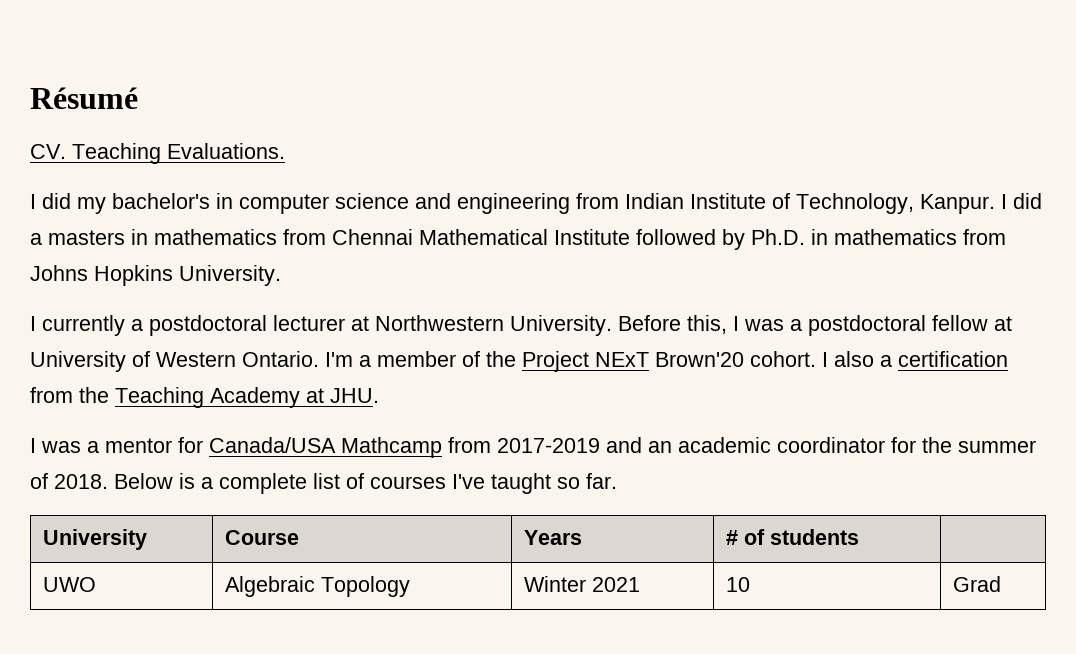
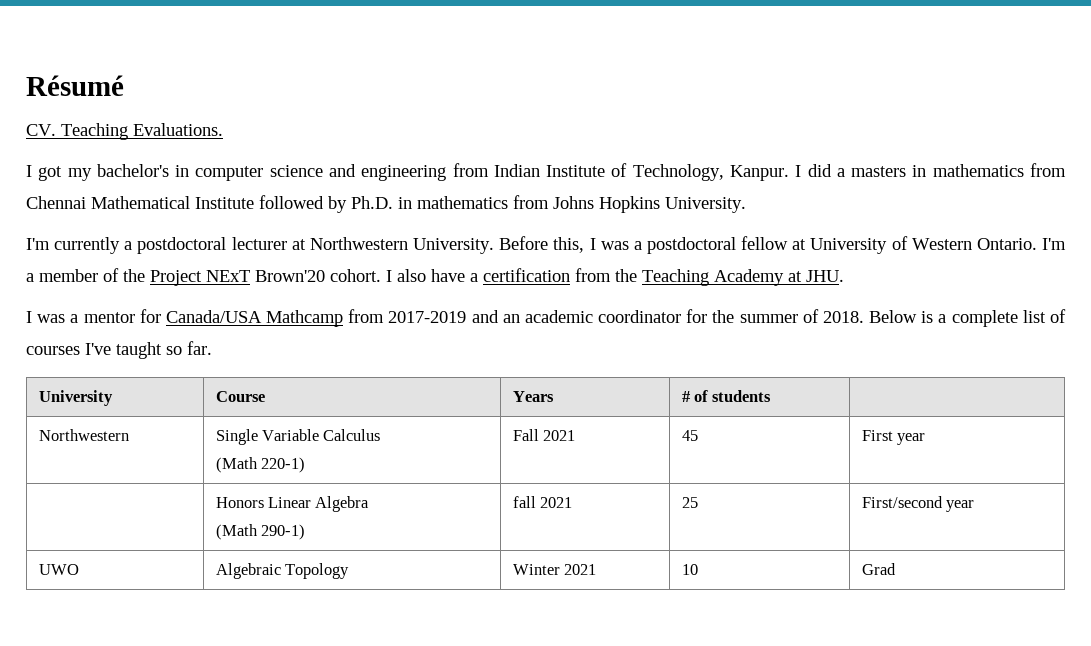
[42,193,71,209] did -> [38,166,63,181] got
[30,316,36,331] I -> [26,238,50,250] I'm
(874, 359) none -> [431,269,465,282] have
(859, 537) none -> [38,429,129,441] [215,429,381,445] [215,457,305,473] [512,429,575,441] [681,430,698,441] [861,430,925,445] [215,496,370,512] [215,524,305,540] [512,496,572,508] [681,497,698,508] [861,496,974,512] // Northwestern | Single Variable Calculus // (Math 220-1) | Fall 2021 | 45 | First year // | Honors Linear Algebra // (Math 290-1) | fall 2021 | 25 | First/second year

